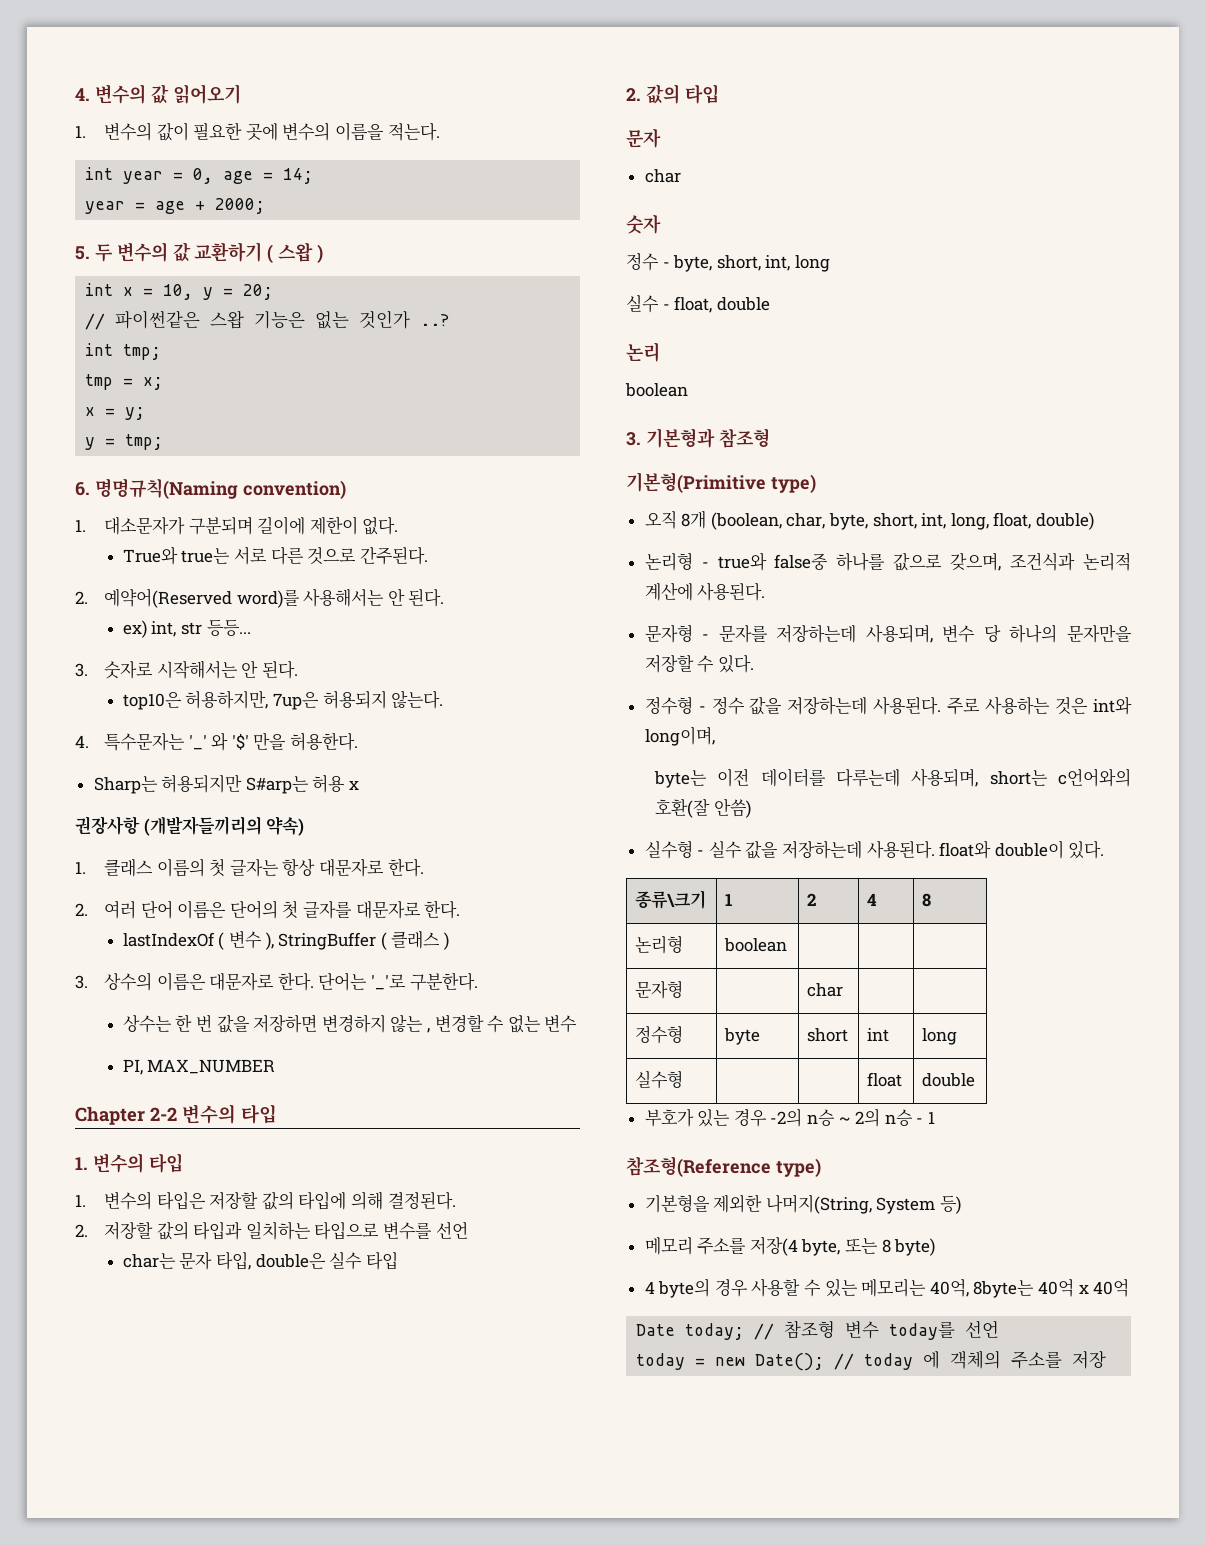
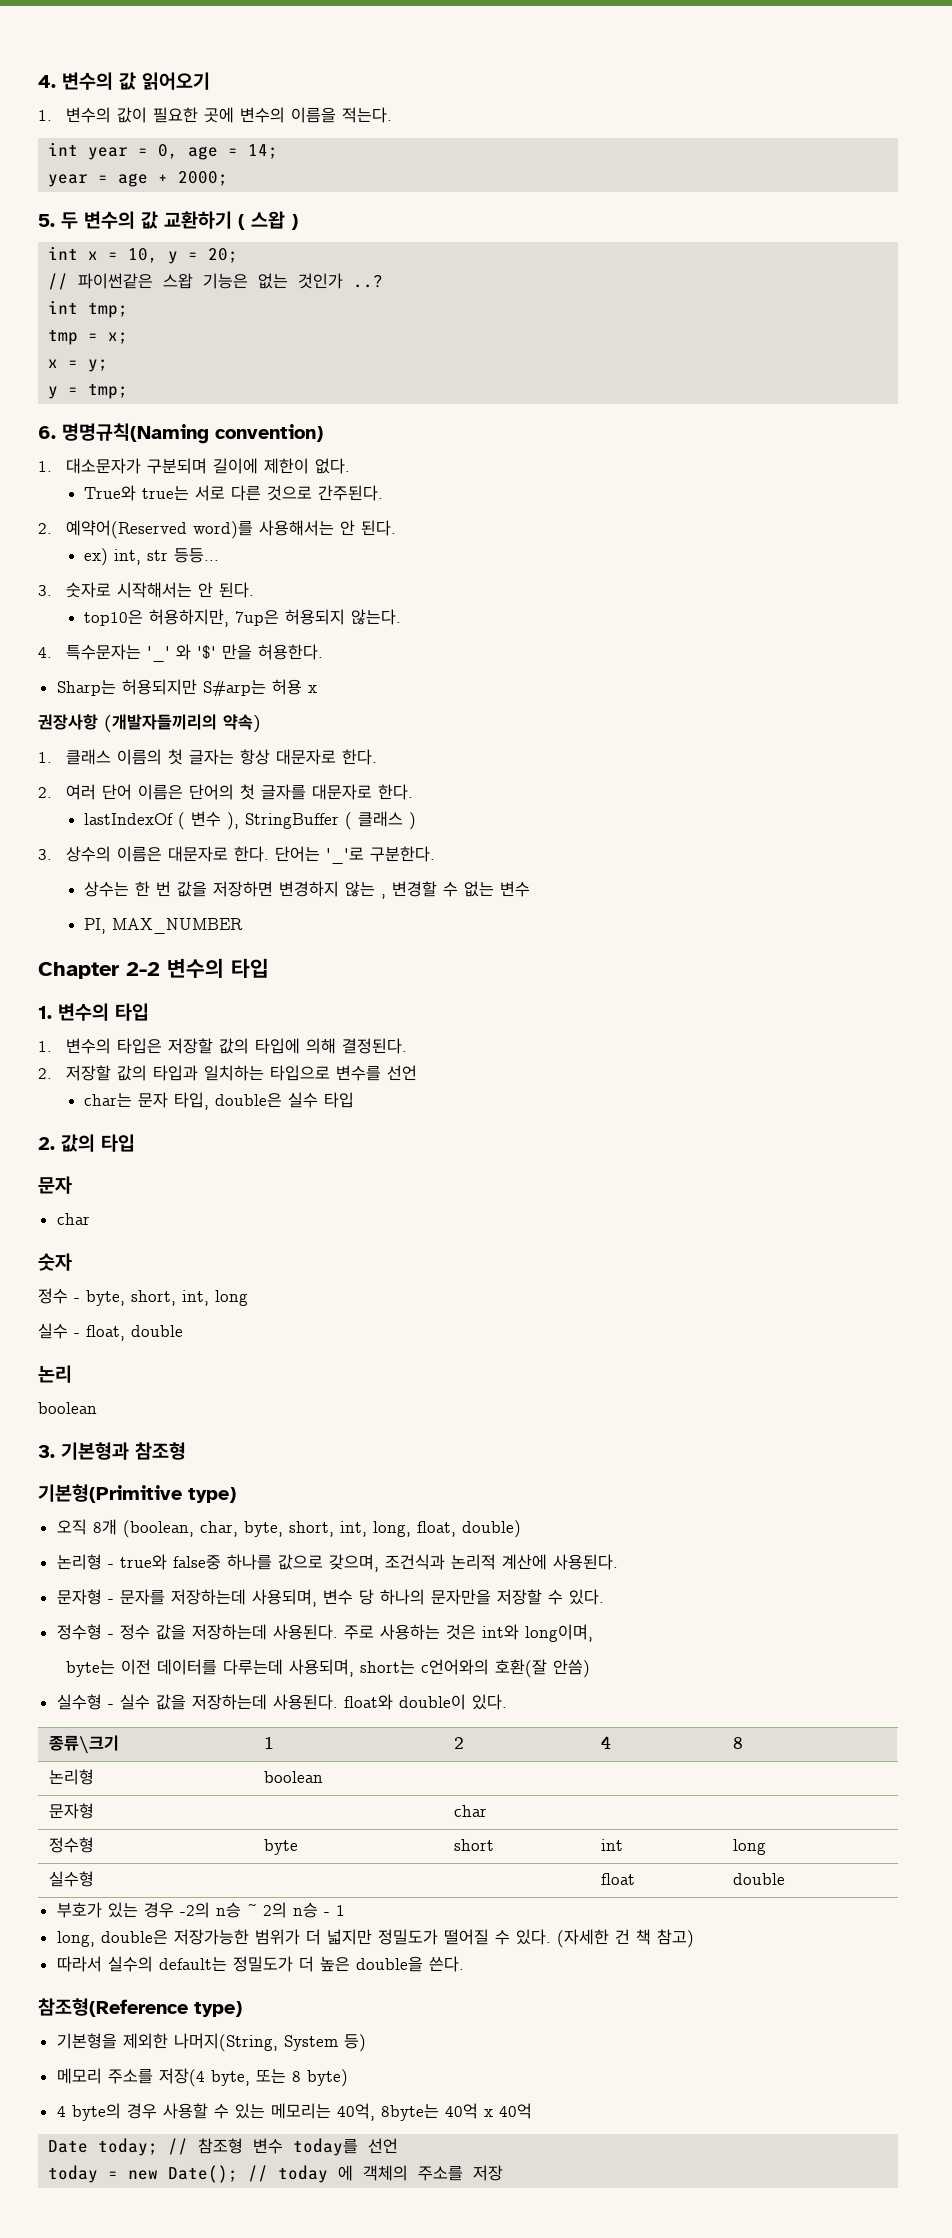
(936, 1117) none -> [56,1929,694,1948] [56,1956,464,1972] // long, double은 저장가능한 범위가 더 넓지만 정밀도가 떨어질 수 있다. (자세한 건 책 참고) // 따라서 실수의 default는 정밀도가 더 높은 double을 쓴다.

